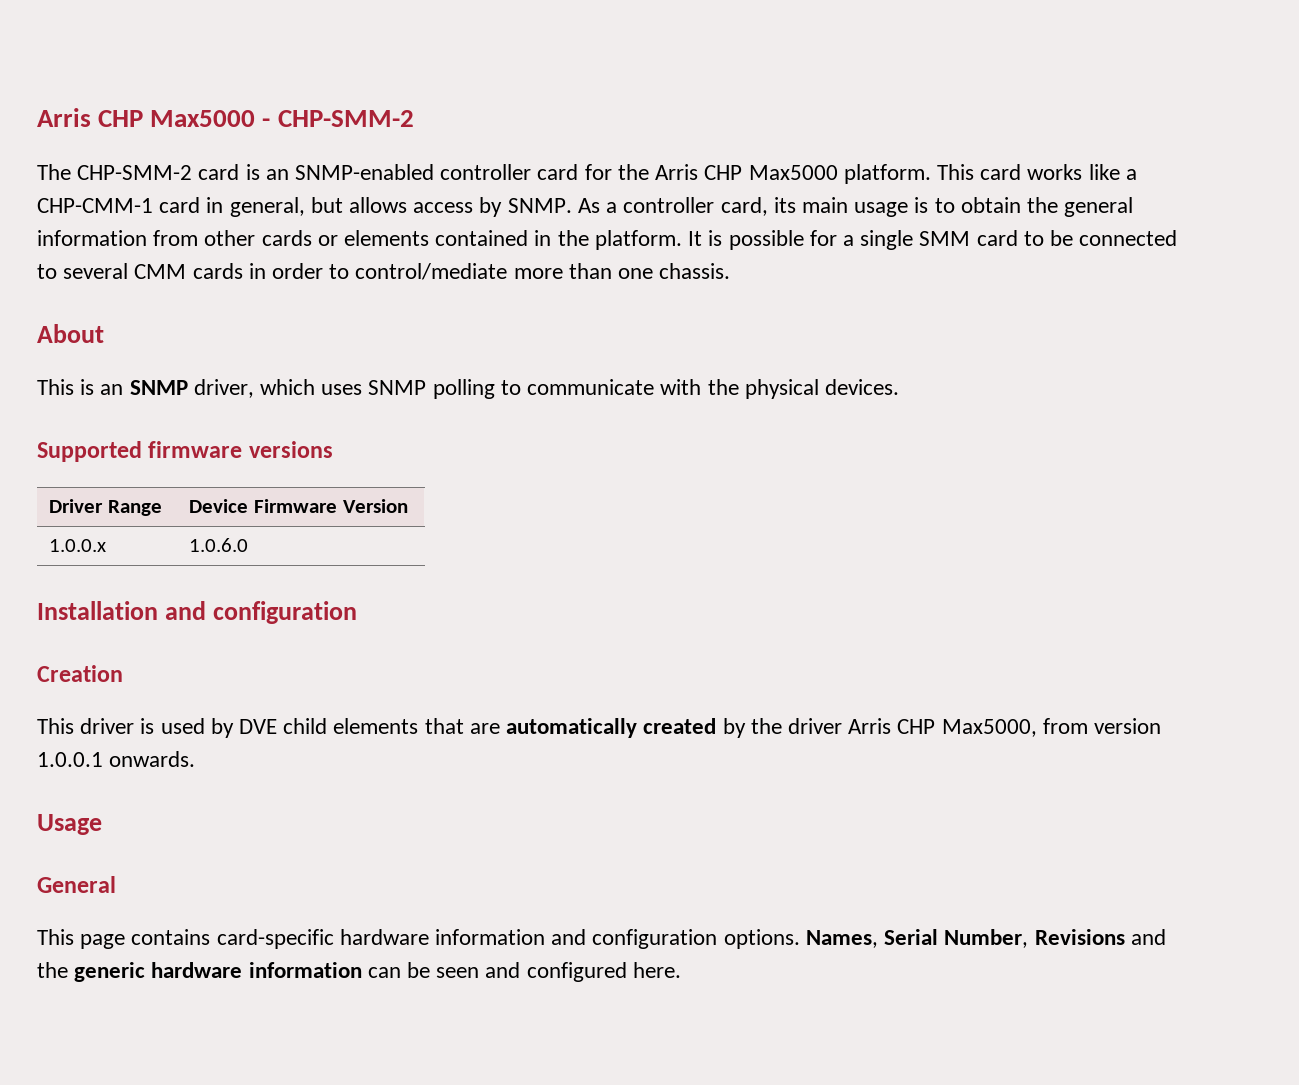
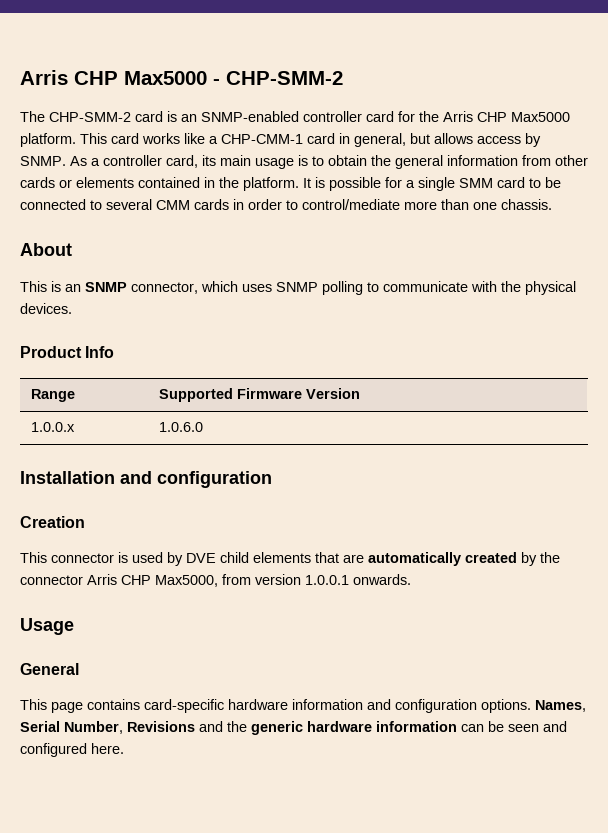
[193,379,254,398] driver, -> [131,282,198,294] connector,
[37,441,333,462] [49,499,104,513] Supported firmware versions // Driver -> [20,346,115,358] Product Info //
[189,499,249,513] Device -> [158,388,233,402] Supported
[80,718,135,734] driver -> [51,553,114,563] connector
[787,718,842,734] driver -> [20,575,83,585] connector

